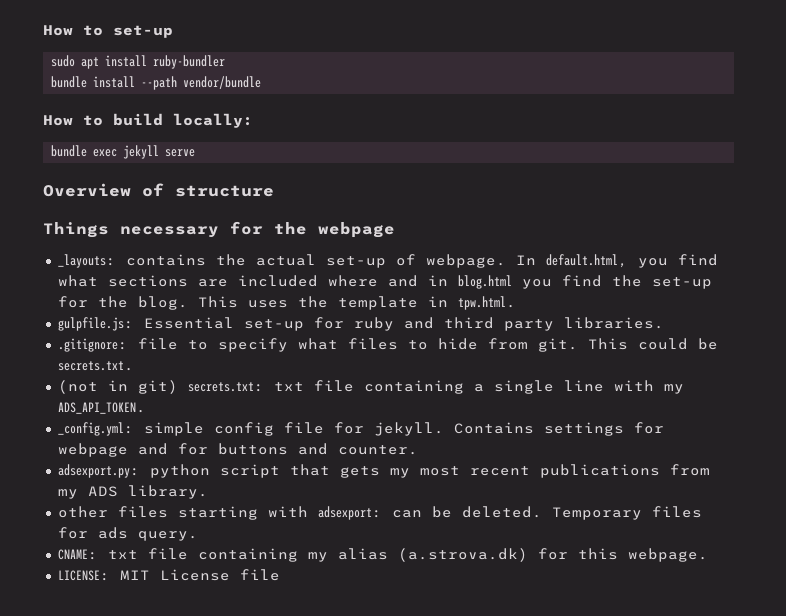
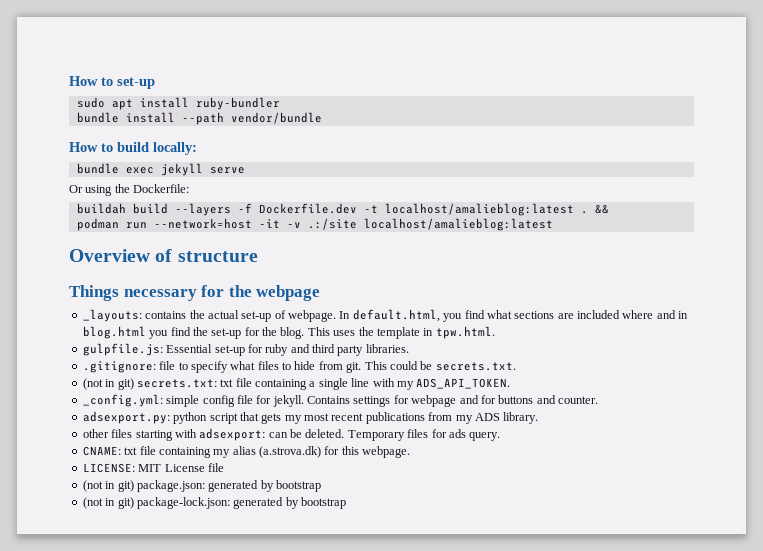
(196, 153) none -> [69,184,190,196] [76,203,609,216] [76,218,553,231] // Or using the Dockerfile: // buildah build --layers -f Dockerfile.dev -t localhost/amalieblog:latest . && // podman run --network=host -it -v .:/site localhost/amalieblog:latest
(280, 575) none -> [82,480,321,492] [82,497,346,509] // (not in git) package.json: generated by bootstrap // (not in git) package-lock.json: generated by bootstrap

